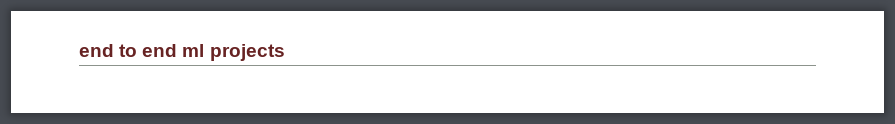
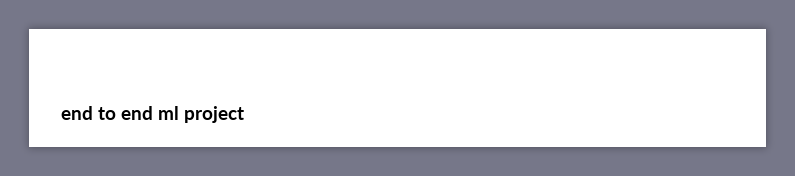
[209,44,285,61] projects -> [184,106,244,123] project

